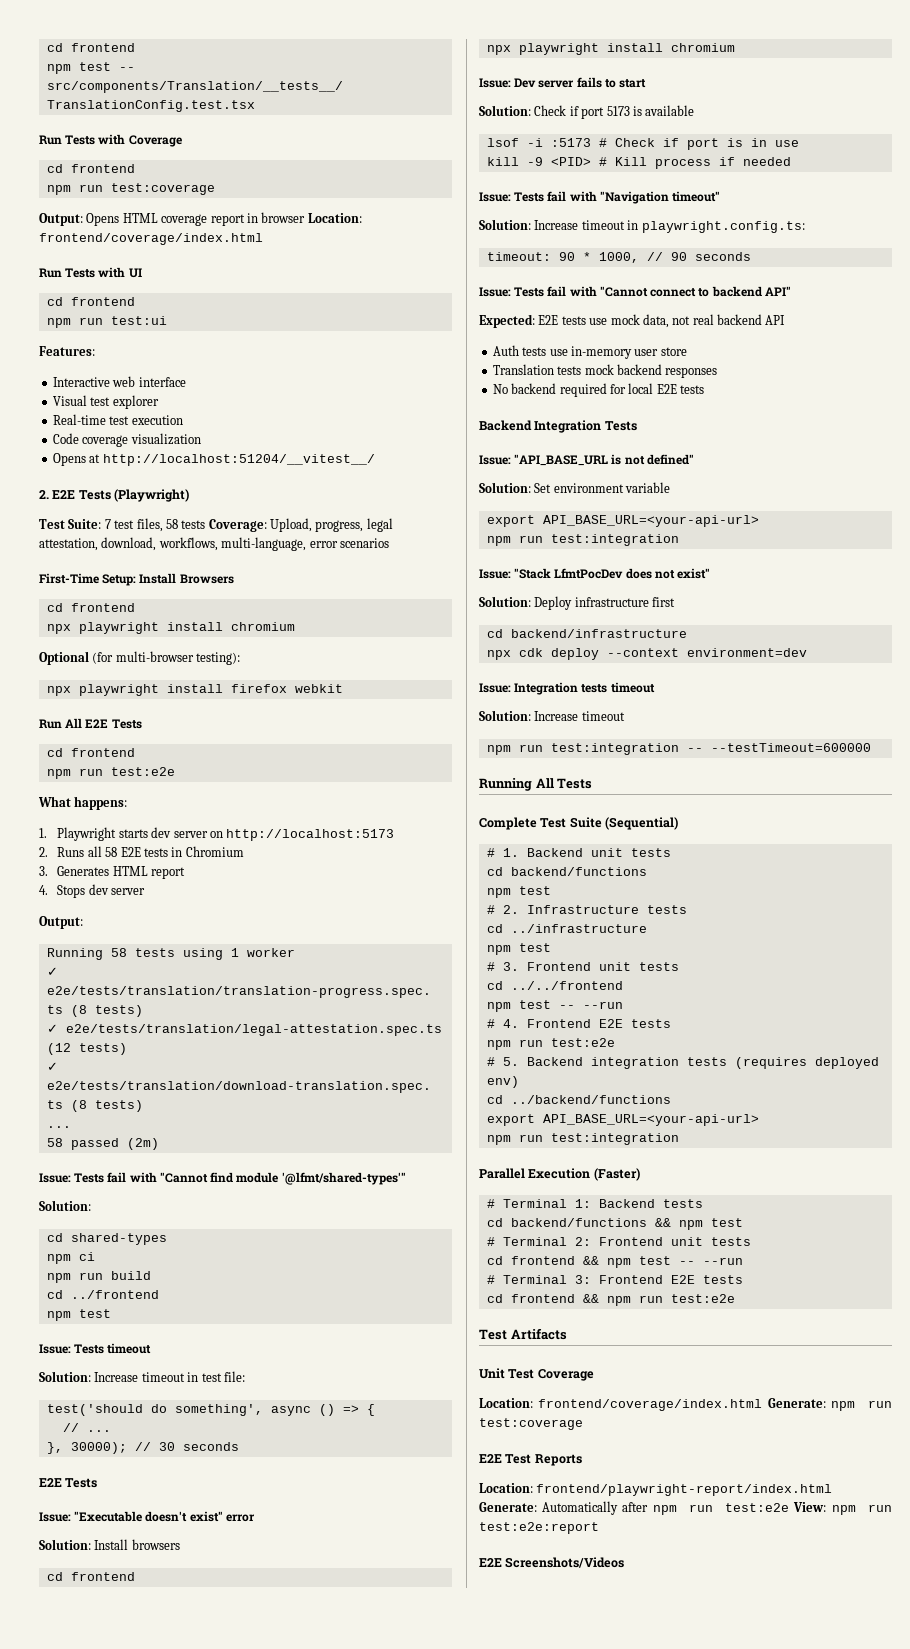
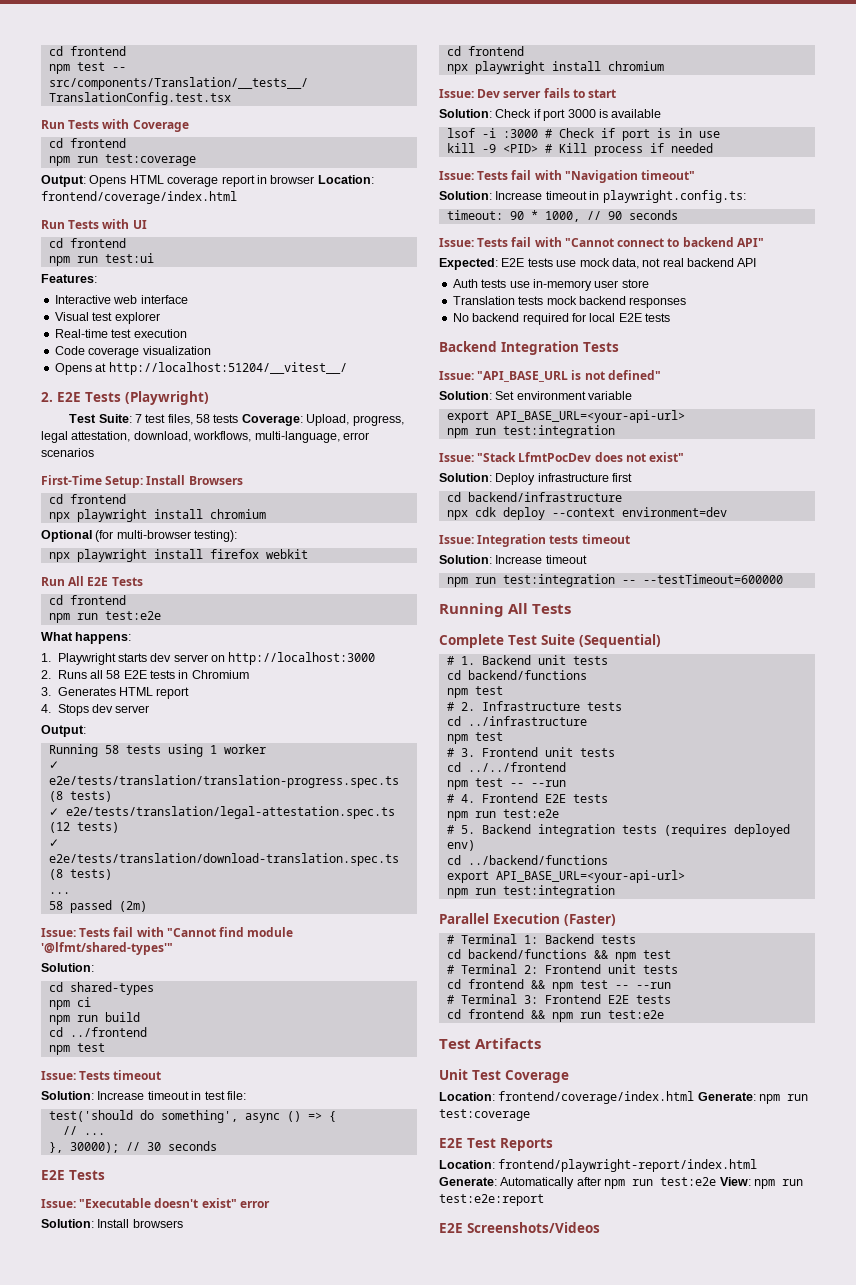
[226,829,395,841] http://localhost:5173 -> [228,652,376,665] http://localhost:3000
[606,106,630,116] 5173 -> [567,109,596,118] 3000
[550,138,591,147] :5173 -> [502,129,538,138] :3000

